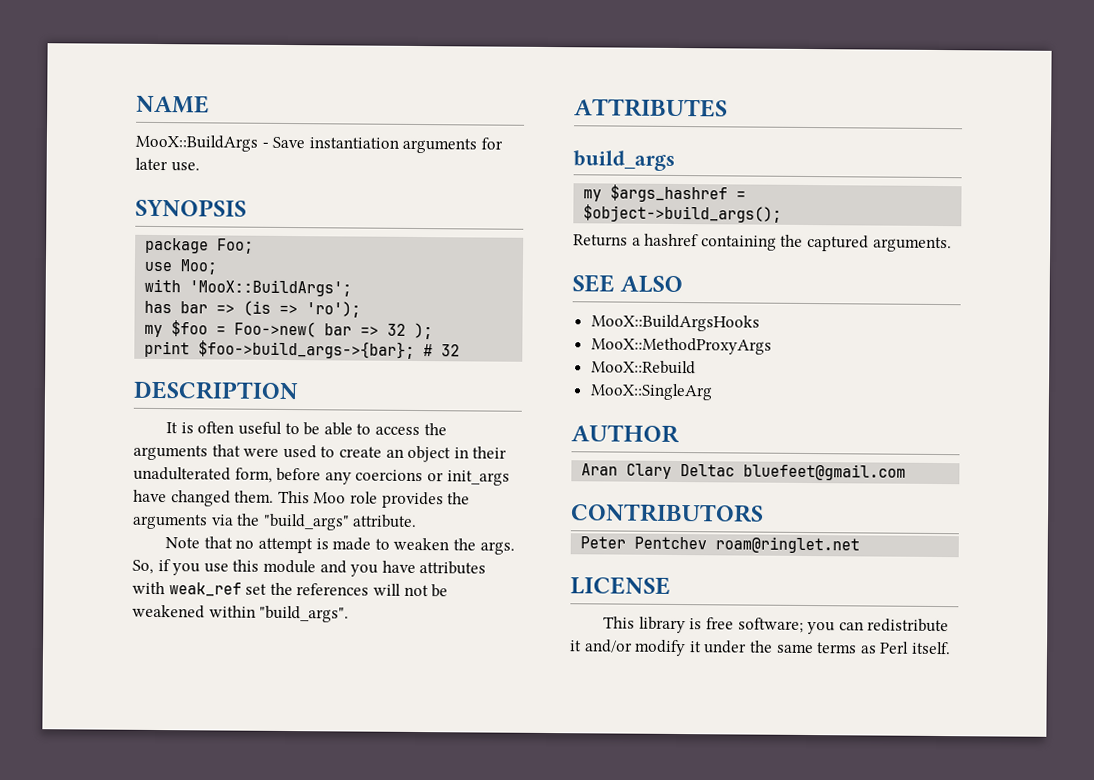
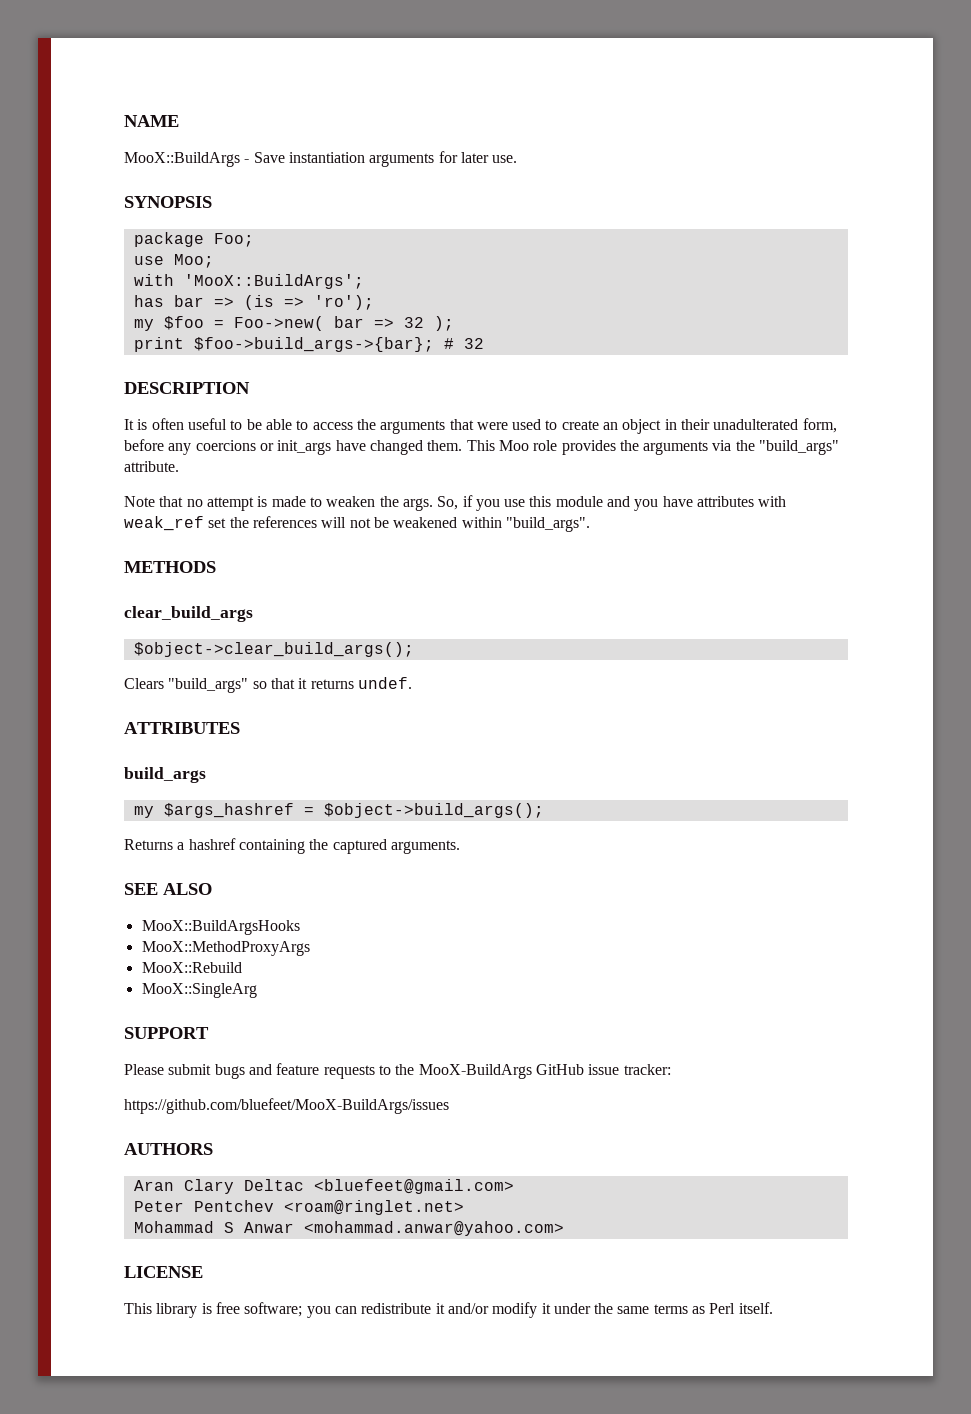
(350, 614) none -> [124,561,216,573] [124,606,253,622] [133,642,414,657] [124,677,412,693] // METHODS // clear_build_args // $object->clear_build_args(); // Clears "build_args" so that it returns undef.
[571,424,680,444] AUTHOR -> [124,1027,209,1039] [124,1063,671,1079] [124,1098,449,1114] [124,1143,213,1155] SUPPORT // Please submit bugs and feature requests to the MooX-BuildArgs GitHub issue tracker: // https://github.com/bluefeet/MooX-BuildArgs/issues // AUTHORS
[743,463,907,481] [570,503,764,523] bluefeet@gmail.com // CONTRIBUTORS -> [313,1179,514,1194] <bluefeet@gmail.com>
[715,536,861,554] roam@ringlet.net -> [283,1200,464,1215] [133,1221,564,1236] <roam@ringlet.net> // Mohammad S Anwar <mohammad.anwar@yahoo.com>

